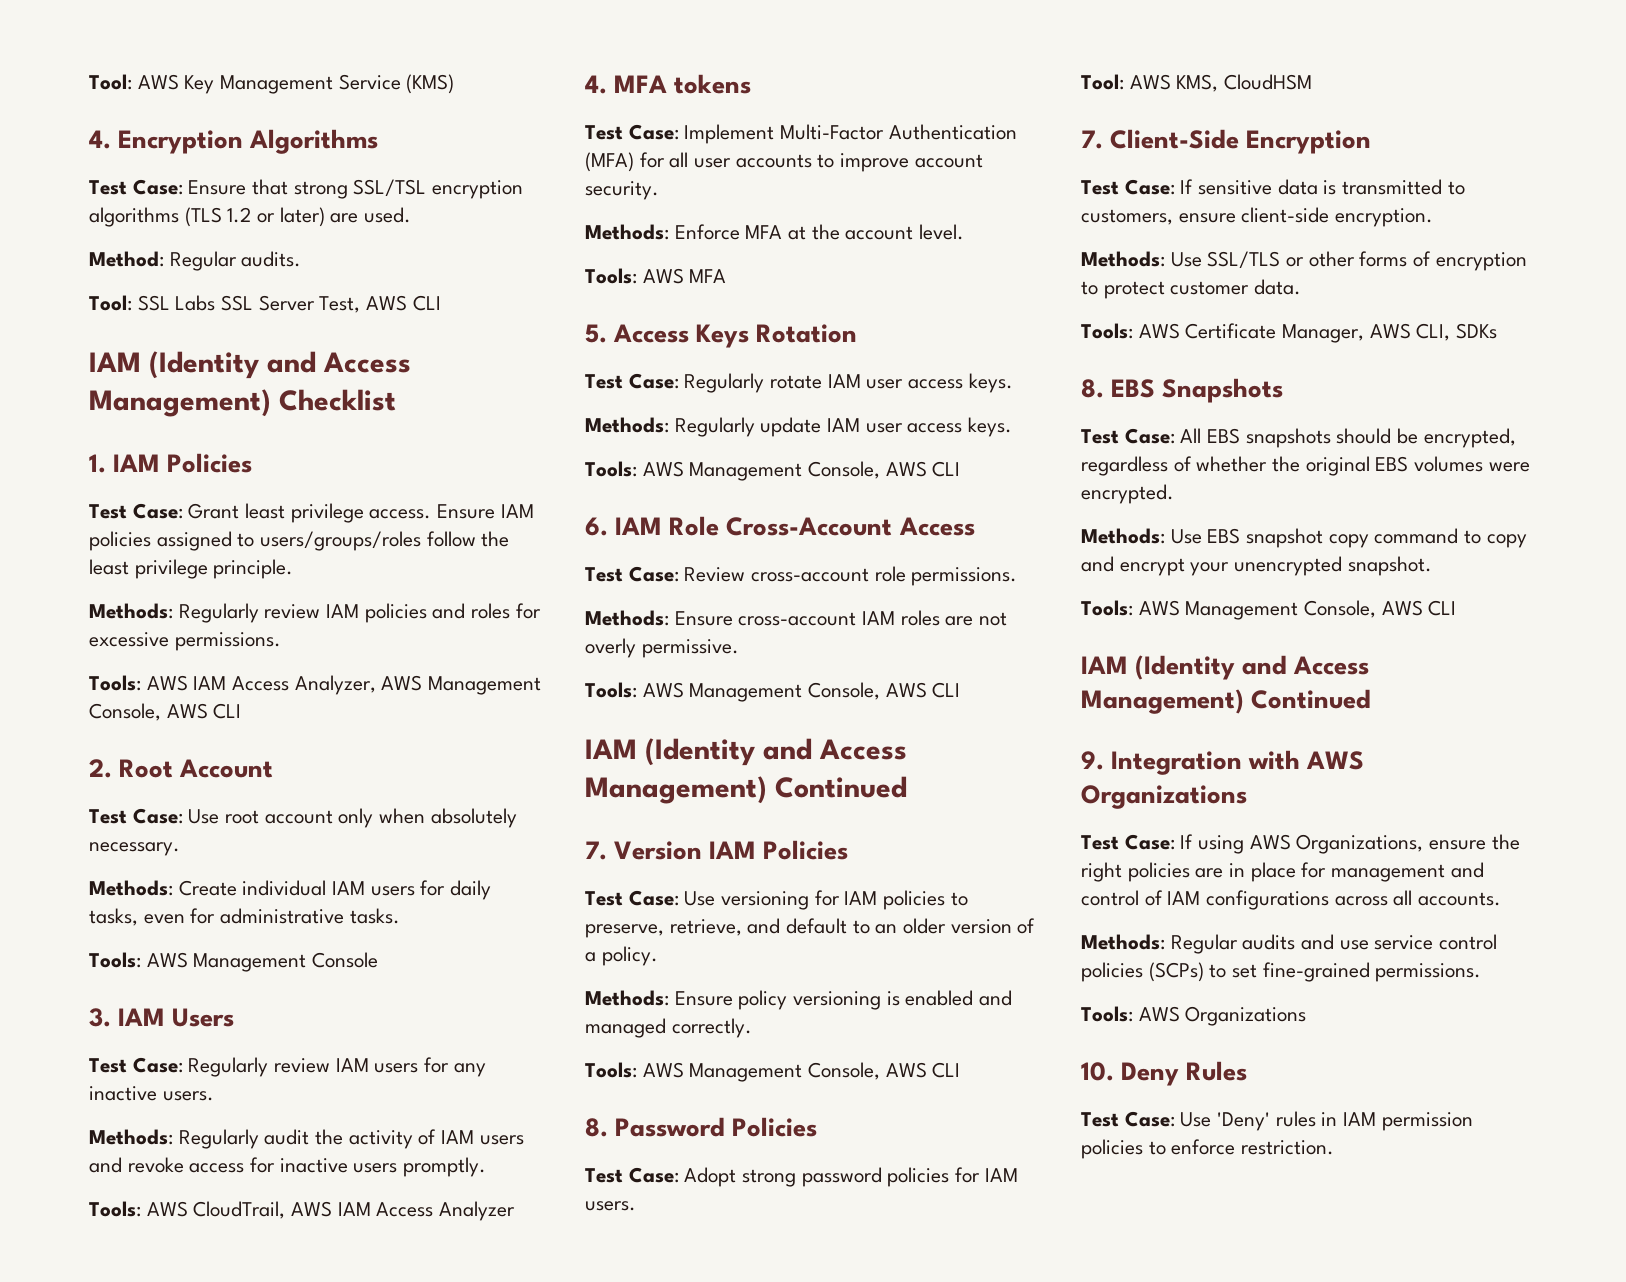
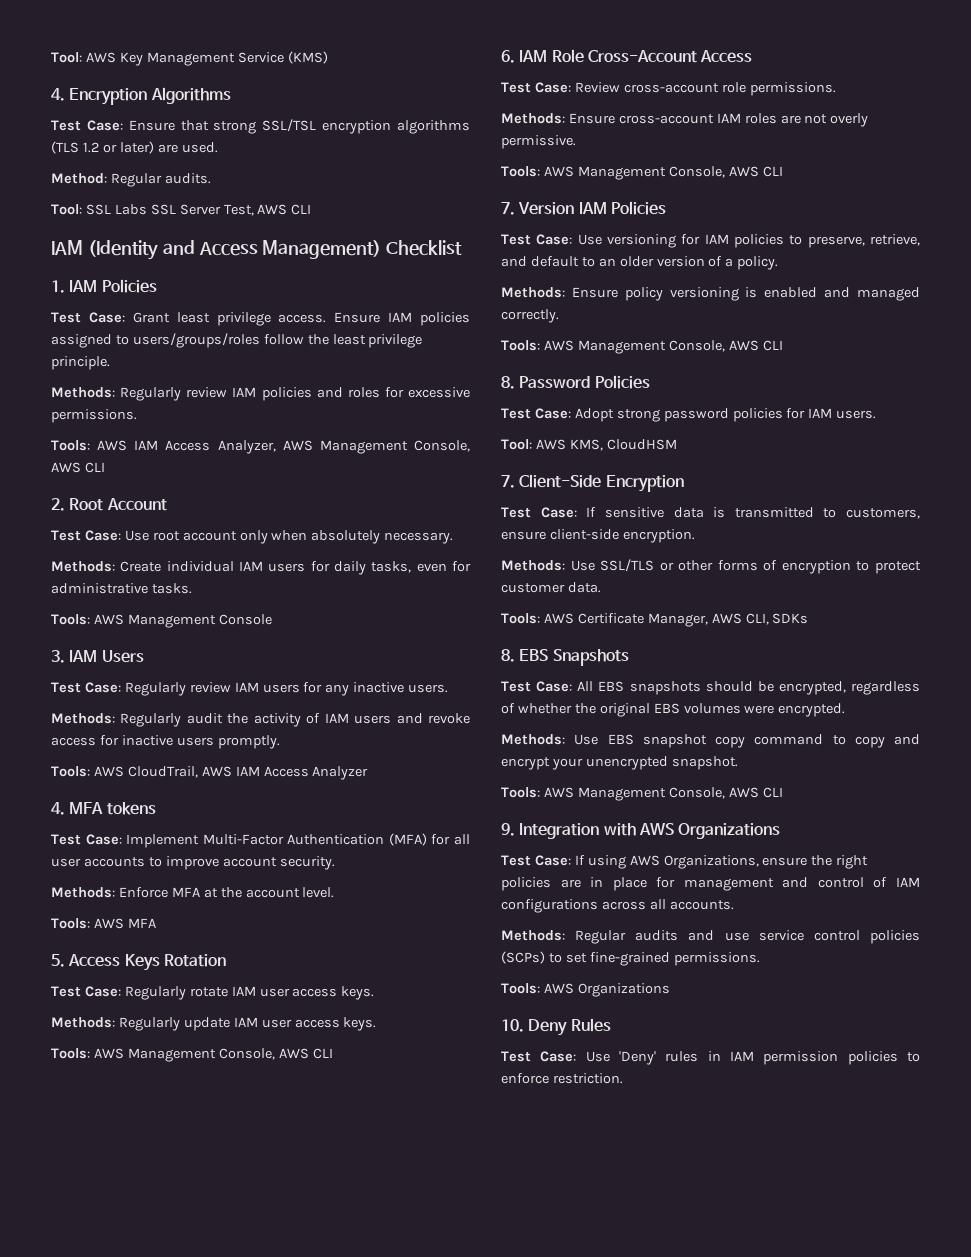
[585,738,907,766] [585,776,907,804] // IAM (Identity and Access Management) Continued -> (783, 171) none
[1081,655,1370,680] [1081,689,1372,714] // IAM (Identity and Access Management) Continued -> (783, 792) none

